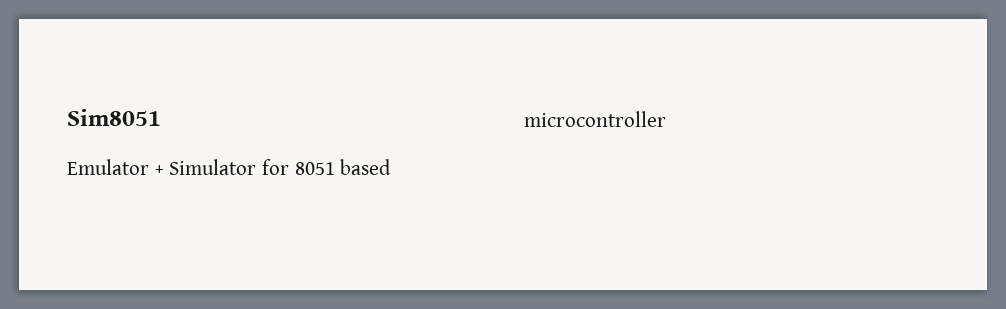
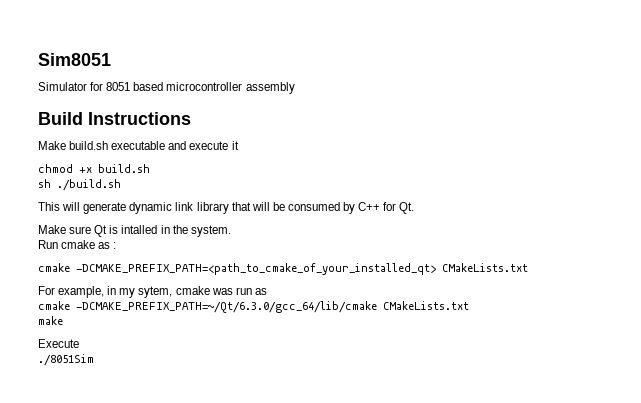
[67,159,164,175] Emulator + -> (111, 59) none
(666, 119) none -> [245,82,295,94] [38,112,191,125] [38,141,239,150] [38,164,150,173] [38,179,121,191] [38,202,415,214] [38,225,231,237] [38,240,117,249] [38,263,528,275] [38,286,267,298] [38,301,469,313] [38,316,63,325] [38,339,79,348] [38,354,94,366] assembly // Build Instructions // Make build.sh executable and execute it // chmod +x build.sh // sh ./build.sh // This will generate dynamic link library that will be consumed by C++ for Qt. // Make sure Qt is intalled in the system. // Run cmake as : // cmake -DCMAKE_PREFIX_PATH=<path_to_cmake_of_your_installed_qt> CMakeLists.txt // For example, in my sytem, cmake was run as // cmake -DCMAKE_PREFIX_PATH=~/Qt/6.3.0/gcc_64/lib/cmake CMakeLists.txt // make // Execute // ./8051Sim

